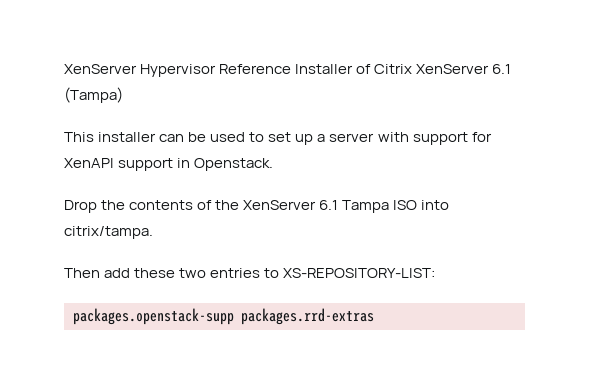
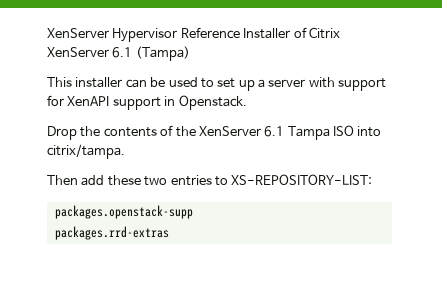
(234, 316) none -> (193, 212) //

